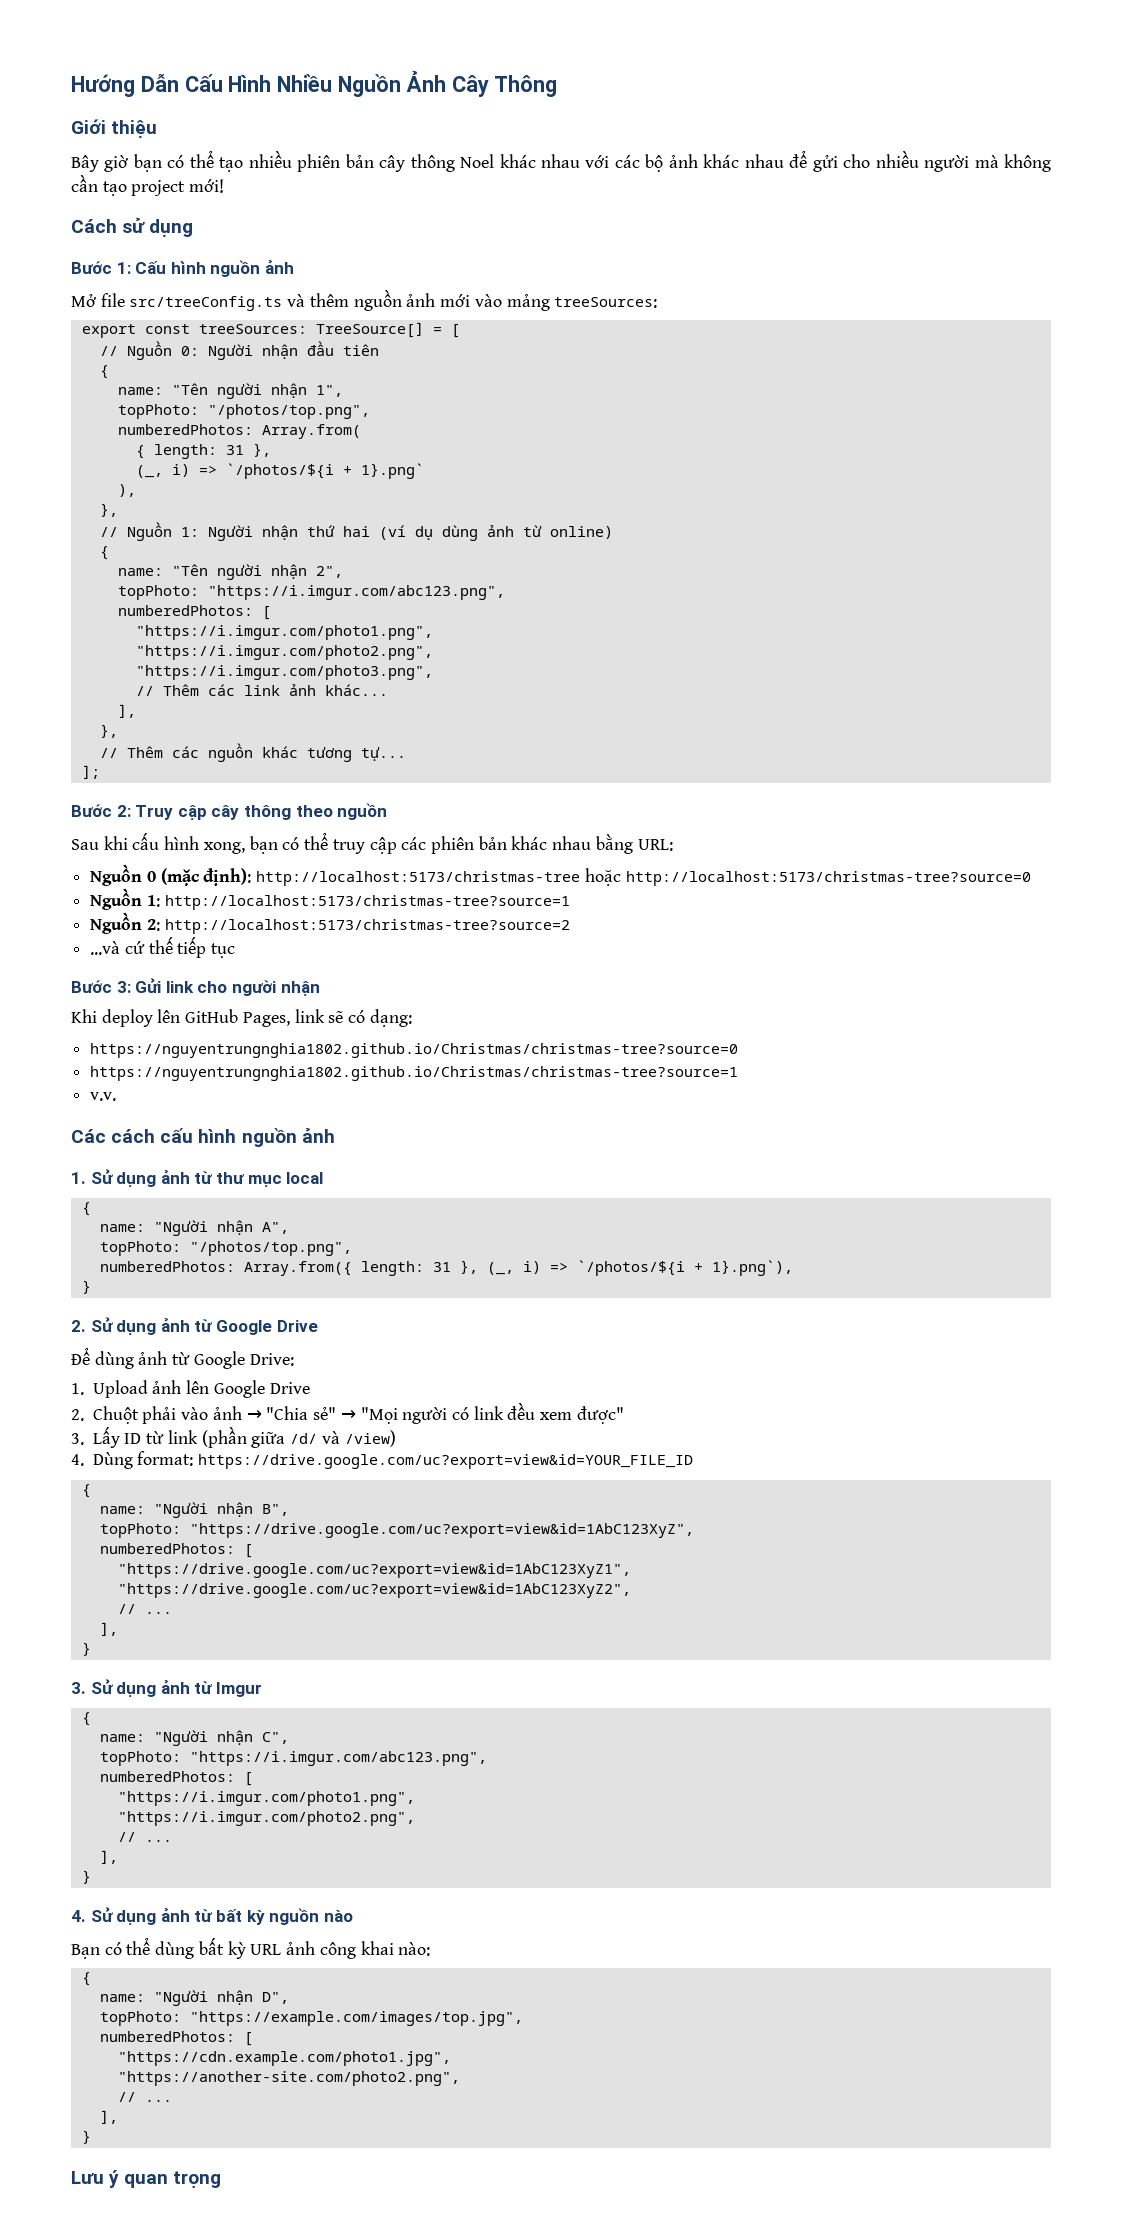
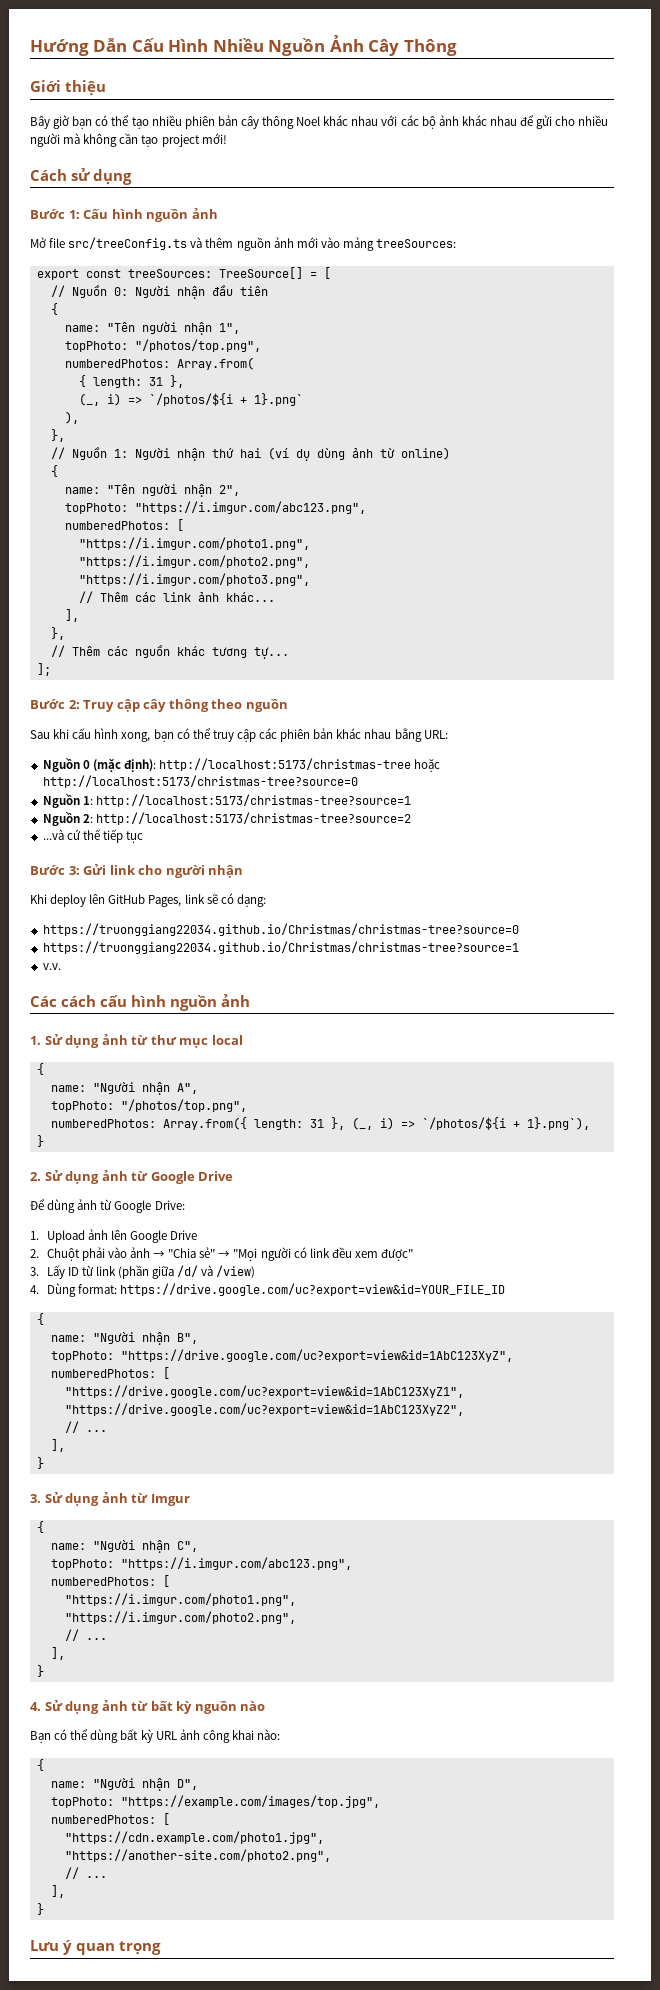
[90,1043,739,1058] [90,1066,739,1081] https://nguyentrungnghia1802.github.io/Christmas/christmas-tree?source=0 // https://nguyentrungnghia1802.github.io/Christmas/christmas-tree?source=1 -> [42,923,519,936] [42,941,519,954] https://truonggiang22034.github.io/Christmas/christmas-tree?source=0 // https://truonggiang22034.github.io/Christmas/christmas-tree?source=1

